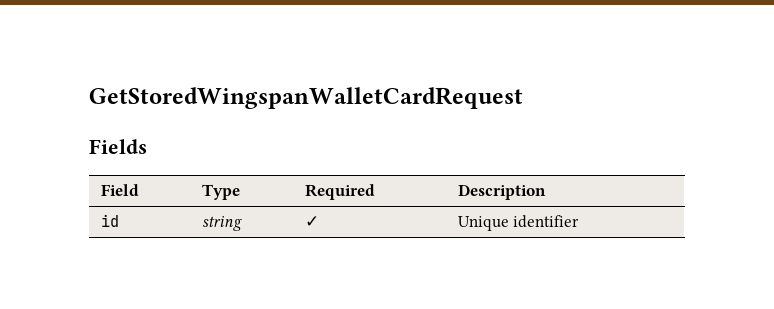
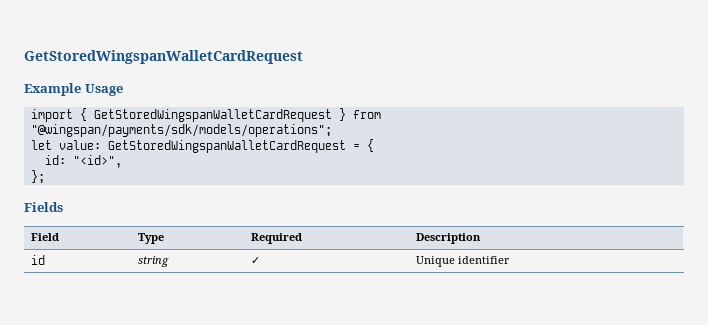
[89,87,523,109] GetStoredWingspanWalletCardRequest -> [24,50,303,64] [24,83,123,96] [30,108,381,122] [30,124,332,137] [30,139,374,153] [44,155,122,168] [30,170,45,184] GetStoredWingspanWalletCardRequest // Example Usage // import { GetStoredWingspanWalletCardRequest } from "@wingspan/payments/sdk/models/operations"; // let value: GetStoredWingspanWalletCardRequest = { // id: "<id>", // };

